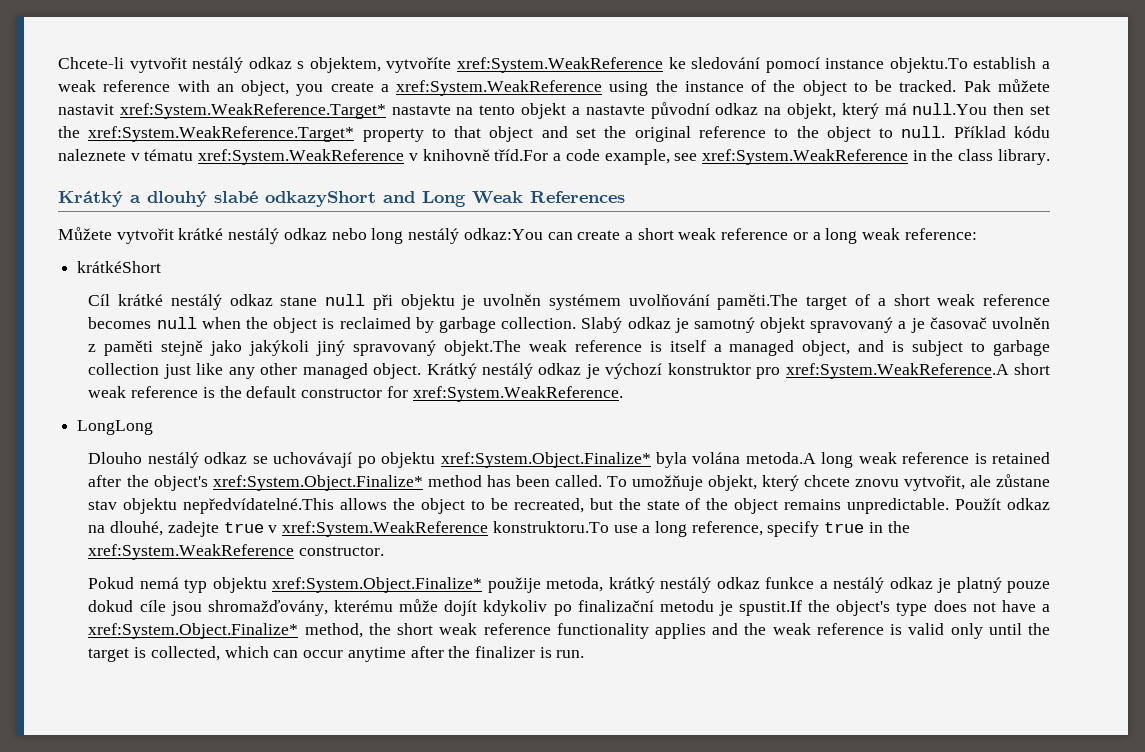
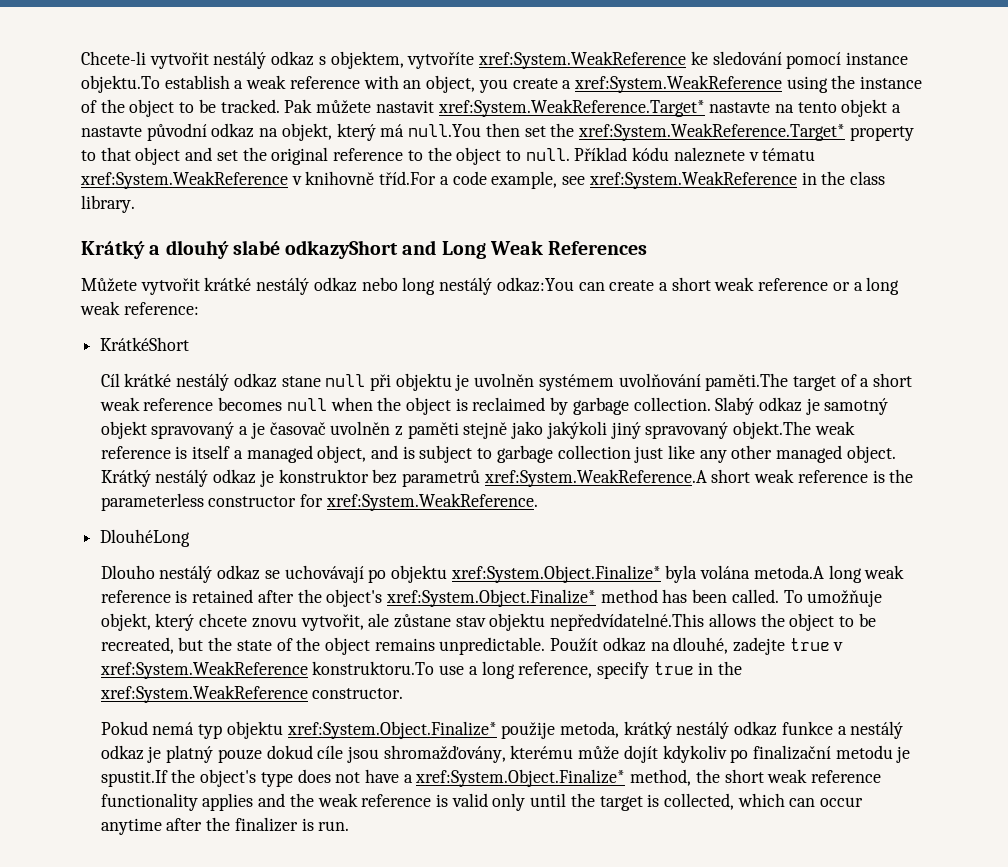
[77,261,162,273] krátkéShort -> [100,337,190,351] KrátkéShort
[605,363,781,379] výchozí konstruktor pro -> [278,469,480,487] konstruktor bez parametrů
[246,386,297,398] default -> [100,493,204,511] parameterless
[77,420,154,435] LongLong -> [100,529,191,547] DlouhéLong

